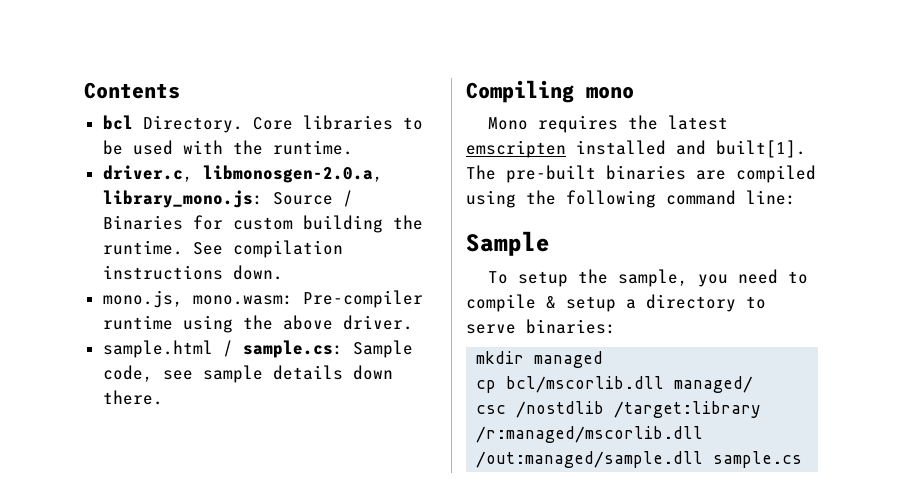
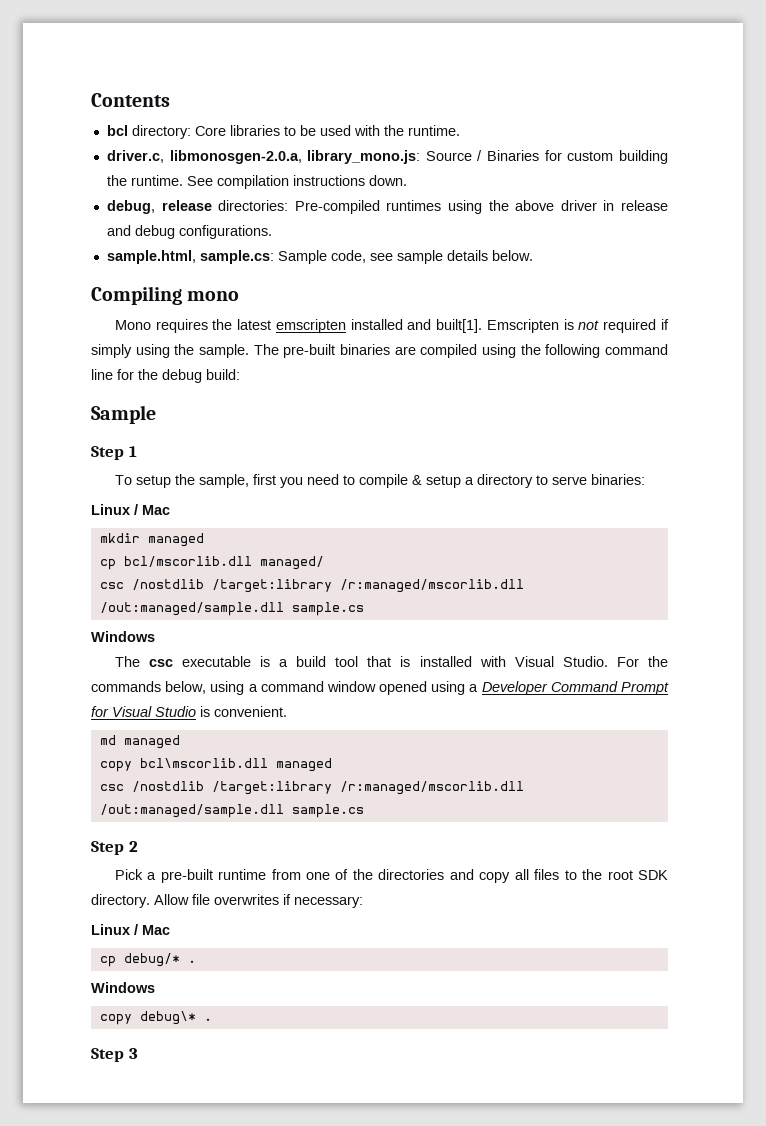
[142,115,243,133] Directory. -> [131,125,191,139] directory:
[102,290,423,308] [102,315,413,333] [102,340,233,358] mono.js, mono.wasm: Pre-compiler runtime using the above driver. // sample.html / -> [106,200,669,214] [106,225,272,239] [106,250,196,264] debug, release directories: Pre-compiled runtimes using the above driver in release and debug configurations. // sample.html,
[352,365,393,380] [102,390,163,405] down there. -> [491,250,533,261] below.
(806, 149) none -> [486,319,670,333] [91,344,249,358] Emscripten is not required if simply using the sample.
[746,190,796,205] [466,231,550,256] line: // Sample -> [91,369,240,383] [91,405,156,424] [91,446,137,460] line for the debug build: // Sample // Step 1
(689, 278) none -> [252,474,276,485] first
(616, 326) none -> [91,504,170,515] // Linux / Mac
(803, 459) none -> [91,631,155,642] [114,656,669,667] [91,681,669,695] [91,706,287,717] [99,735,180,749] [99,758,332,772] [99,781,524,795] [99,804,364,818] [91,841,138,855] [114,869,669,883] [91,894,363,908] [91,924,170,935] [99,953,196,967] [91,982,155,993] [99,1011,212,1025] [91,1048,138,1062] // Windows // The csc executable is a build tool that is installed with Visual Studio. For the commands below, using a command window opened using a Developer Command Prompt for Visual Studio is convenient. // md managed // copy bcl\mscorlib.dll managed // csc /nostdlib /target:library /r:managed/mscorlib.dll /out:managed/sample.dll sample.cs // Step 2 // Pick a pre-built runtime from one of the directories and copy all files to the root SDK directory. Allow file overwrites if necessary: // Linux / Mac // cp debug/* . // Windows // copy debug\* . // Step 3

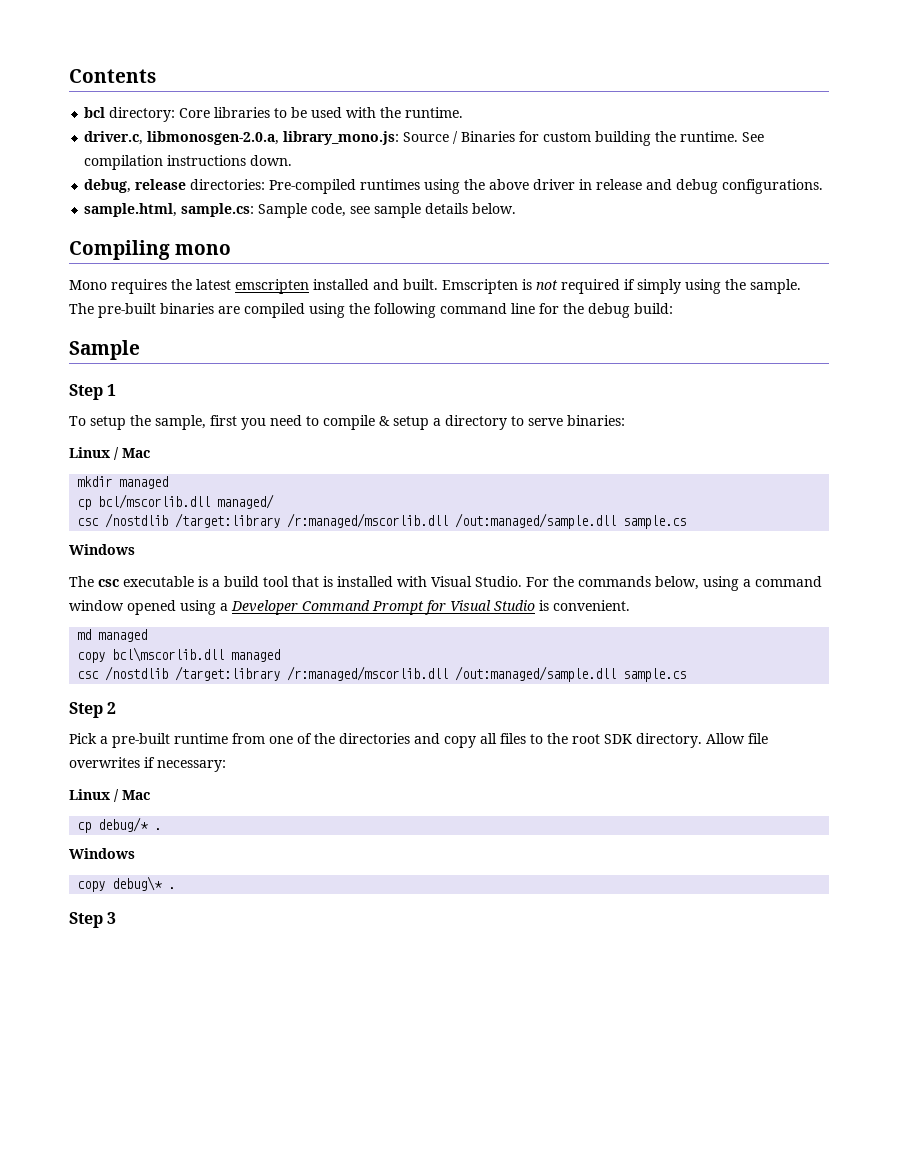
[436,319,483,333] built[1]. -> [403,279,438,290] built.

